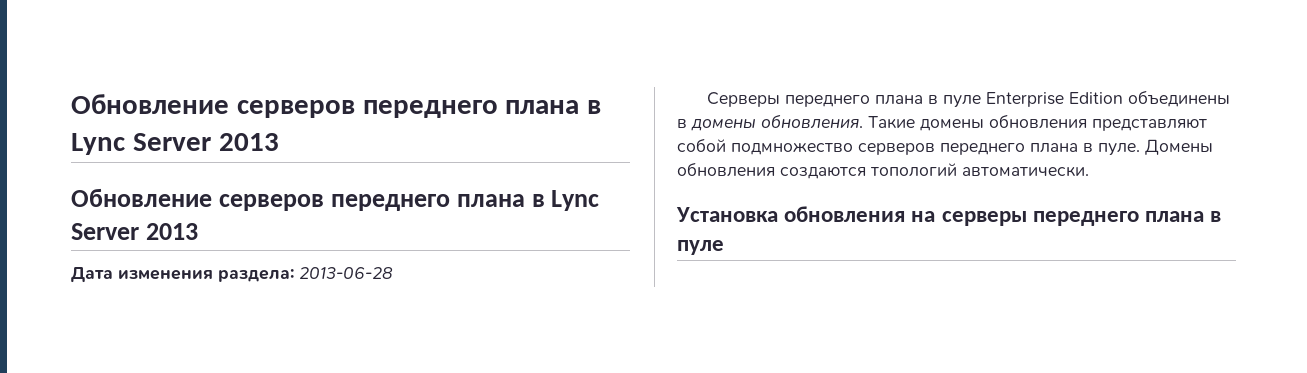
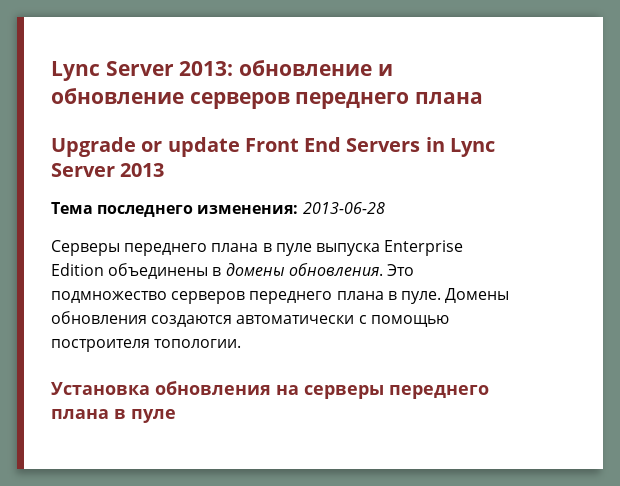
[71,94,602,118] [71,133,279,155] [71,188,600,211] [71,223,198,240] [71,267,294,283] Обновление серверов переднего плана в Lync Server 2013 // Обновление серверов переднего плана в Lync Server 2013 // Дата изменения раздела: -> [51,60,393,81] [51,88,484,109] [51,137,495,157] [51,163,165,177] [51,202,299,217] Lync Server 2013: обновление и обновление серверов переднего плана // Upgrade or update Front End Servers in Lync Server 2013 // Тема последнего изменения:
(981, 101) none -> [315,243,380,256] выпуска
[868,114,1207,131] [677,138,726,152] Такие домены обновления представляют собой -> [386,264,414,276] Это
[870,163,1089,177] топологий автоматически. -> [236,315,449,327] [51,339,242,352] автоматически с помощью построителя топологии.

